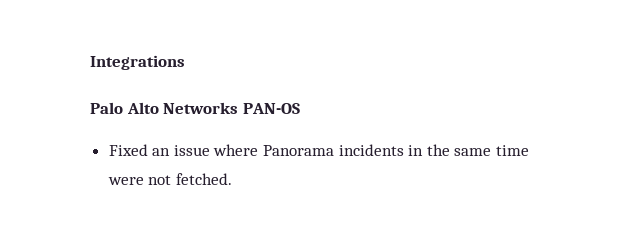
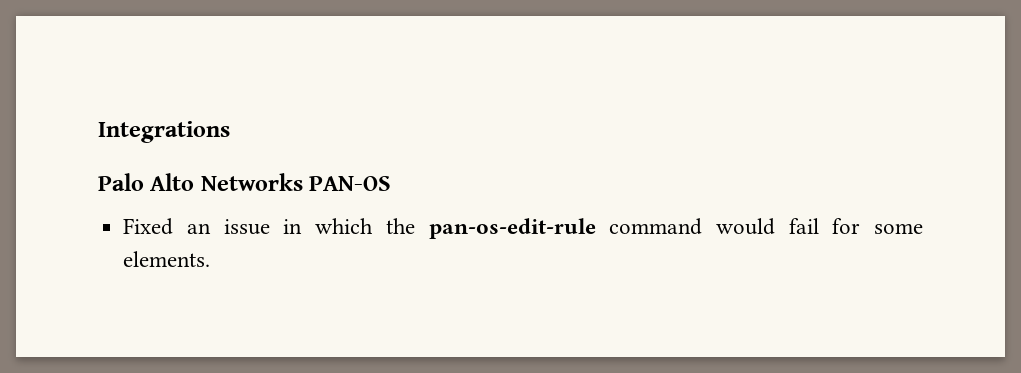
[213,144,530,156] [107,173,232,185] where Panorama incidents in the same time were not fetched. -> [283,218,924,239] [123,251,211,267] in which the pan-os-edit-rule command would fail for some elements.

